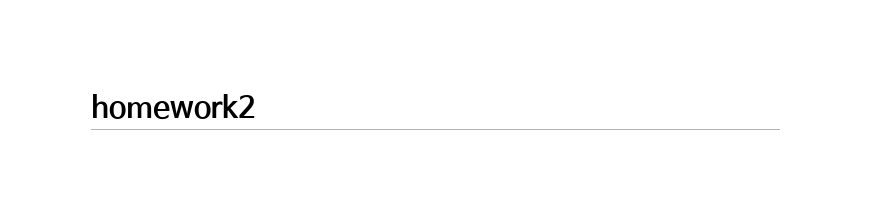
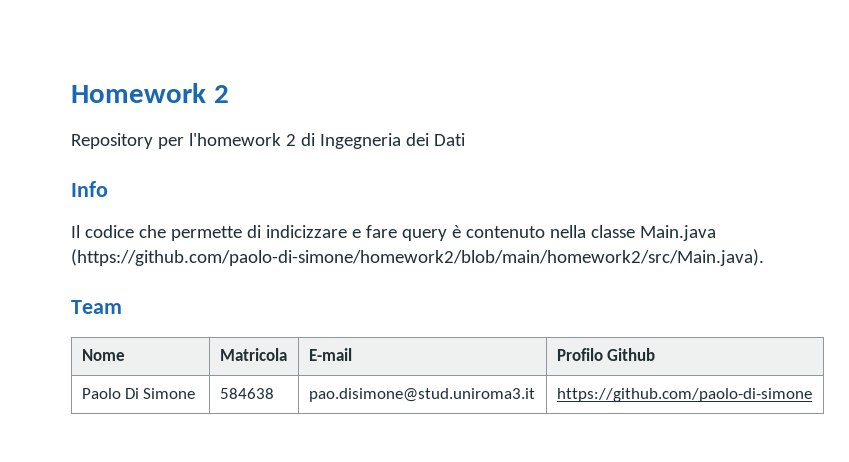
[91,94,255,120] homework2 -> [71,83,229,103] [71,133,465,149] [71,181,108,197] [71,225,716,241] [71,249,764,266] [71,300,122,314] [81,349,125,361] [219,348,287,361] [308,348,352,361] [556,348,656,361] [81,388,196,399] [219,388,274,399] [308,388,535,402] [556,388,812,402] Homework 2 // Repository per l'homework 2 di Ingegneria dei Dati // Info // Il codice che permette di indicizzare e fare query è contenuto nella classe Main.java (https://github.com/paolo-di-simone/homework2/blob/main/homework2/src/Main.java). // Team // Nome | Matricola | E-mail | Profilo Github // Paolo Di Simone | 584638 | pao.disimone@stud.uniroma3.it | https://github.com/paolo-di-simone

